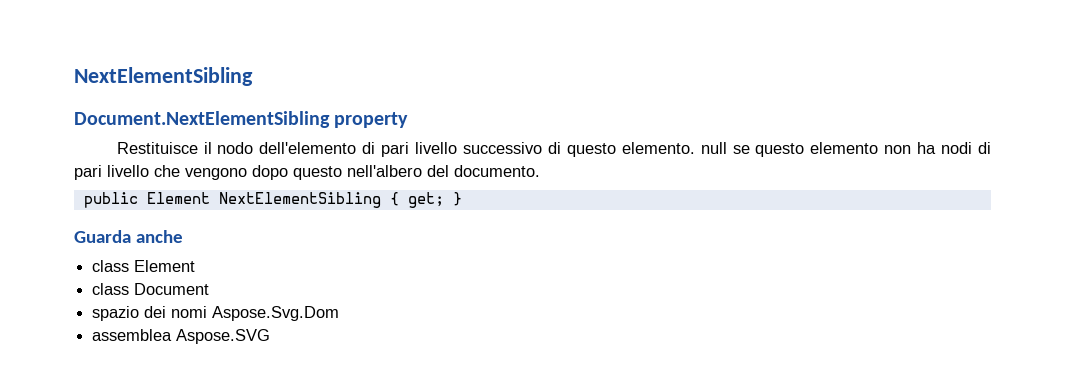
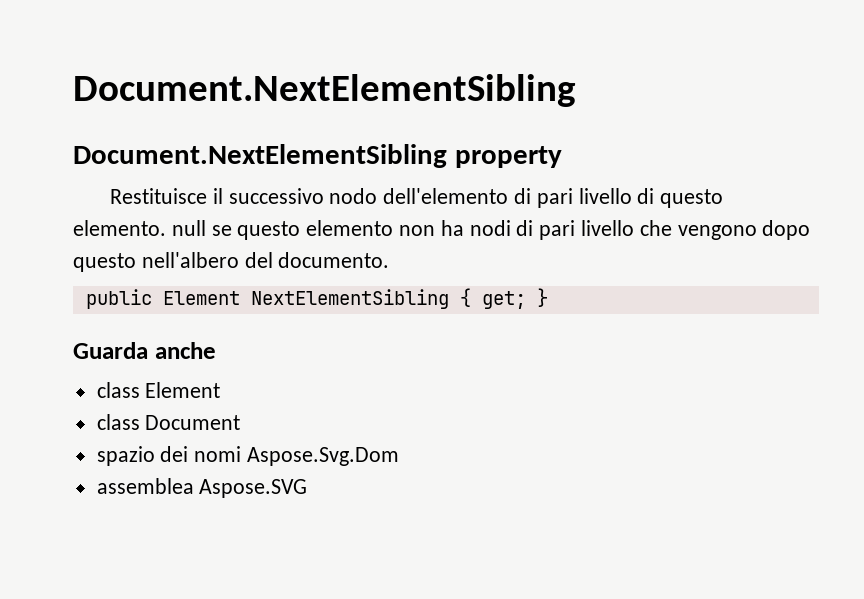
[74,67,253,86] NextElementSibling -> [73,74,576,107] Document.NextElementSibling
(212, 148) none -> [228,188,324,204] successivo
[462,142,542,154] successivo -> (632, 196) none

